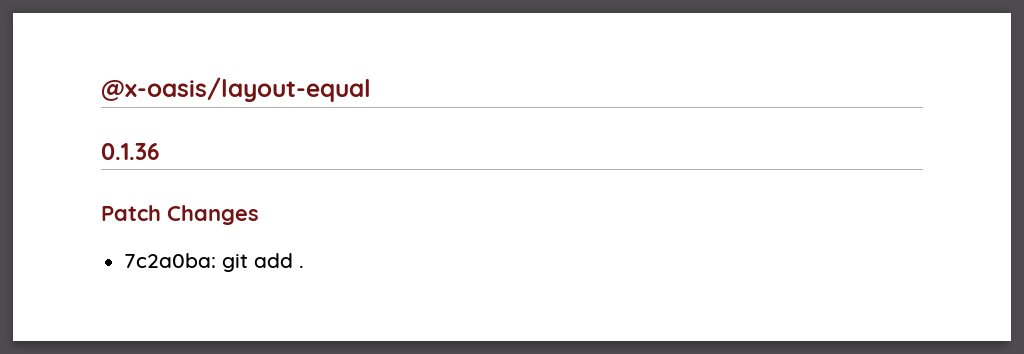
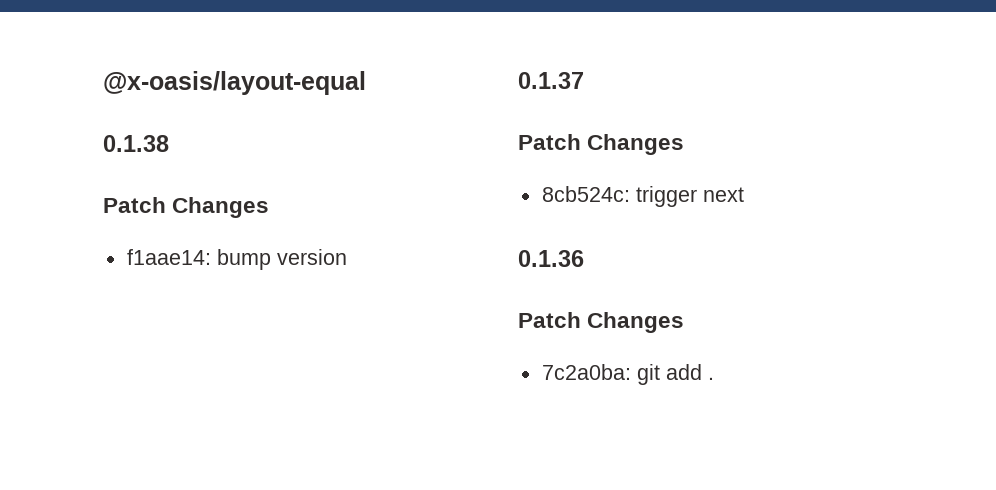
(371, 89) none -> [103,135,169,152] [103,197,270,218] [126,249,347,270] [518,72,584,89] [518,134,685,155] [541,186,744,207] // 0.1.38 // Patch Changes // f1aae14: bump version // 0.1.37 // Patch Changes // 8cb524c: trigger next

